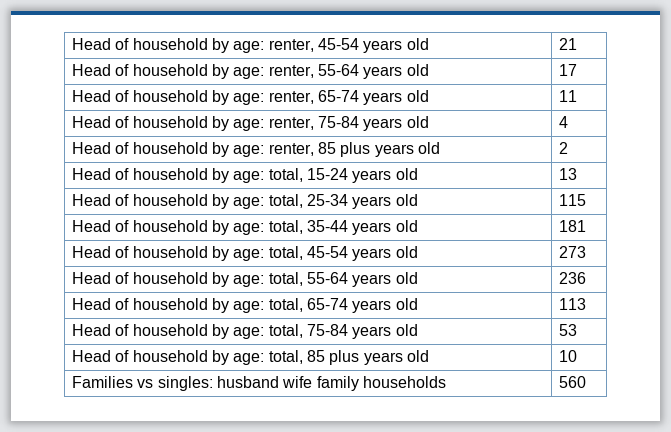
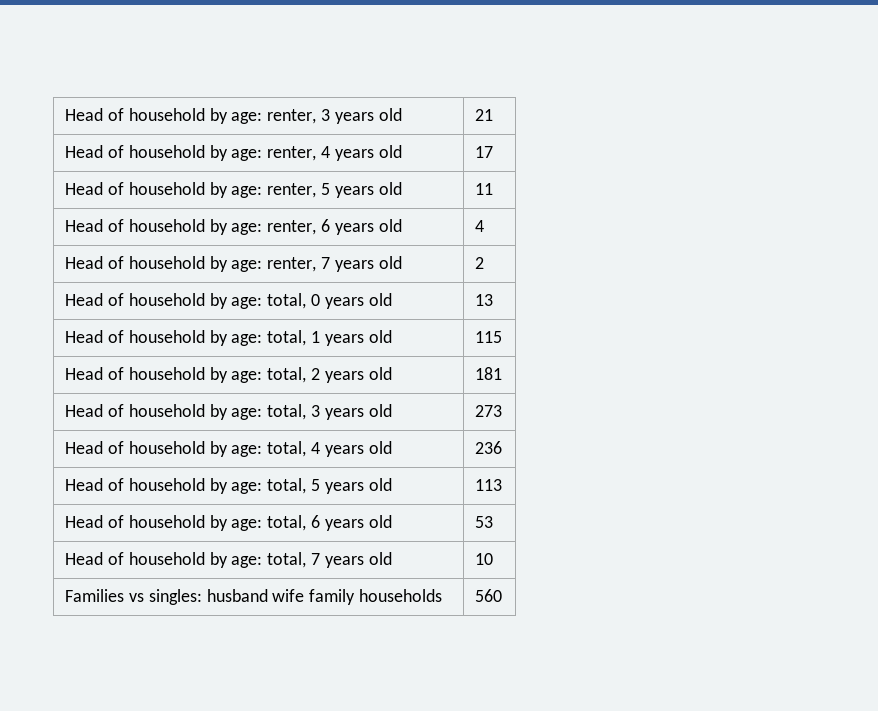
[72,38,360,53] Head of household by age: renter, 45-54 -> [64,108,331,124] Head of household by age: renter, 3
[318,64,360,76] 55-64 -> [321,146,331,158] 4
[318,90,360,102] 65-74 -> [321,183,331,195] 5
[318,116,360,128] 75-84 -> [321,219,331,232] 6
[318,142,371,157] 85 plus -> [321,257,331,269] 7
[307,168,349,180] 15-24 -> [311,294,321,306] 0
[307,194,349,206] 25-34 -> [311,331,321,343] 1
[307,220,349,232] 35-44 -> [311,368,321,380] 2
[307,246,349,258] 45-54 -> [311,405,321,417] 3
[307,272,349,284] 55-64 -> [311,442,321,454] 4
[307,298,349,310] 65-74 -> [311,479,321,491] 5
[307,324,349,336] 75-84 -> [311,515,321,528] 6
[307,350,360,365] 85 plus -> [311,553,321,565] 7

